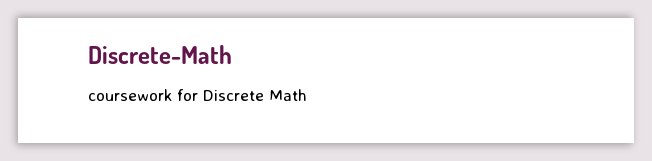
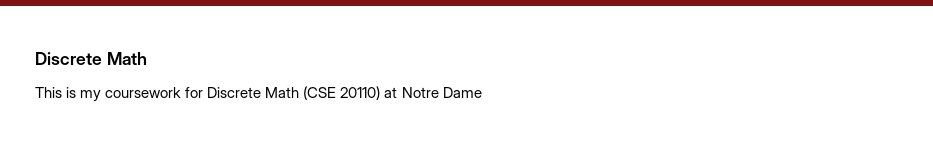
[88,45,232,64] [88,89,307,101] Discrete-Math // coursework for Discrete Math -> [35,52,147,65] [35,86,482,102] Discrete Math // This is my coursework for Discrete Math (CSE 20110) at Notre Dame

